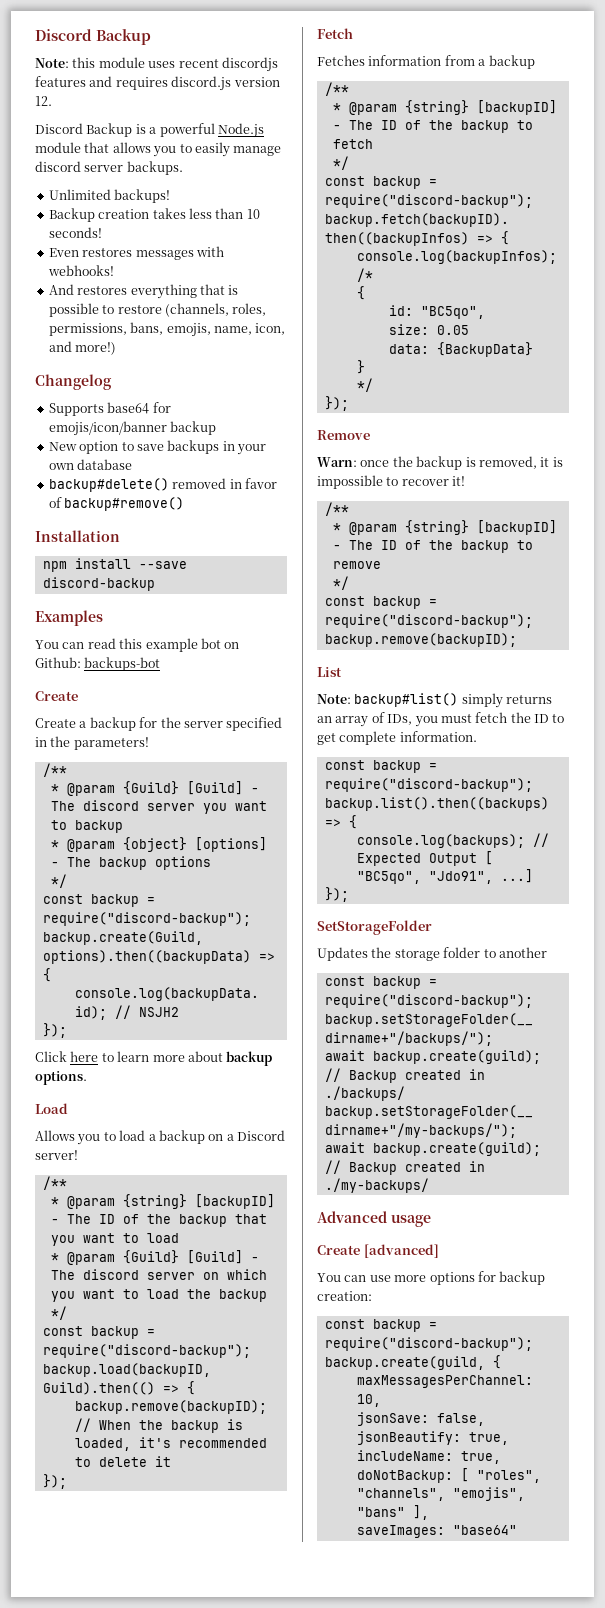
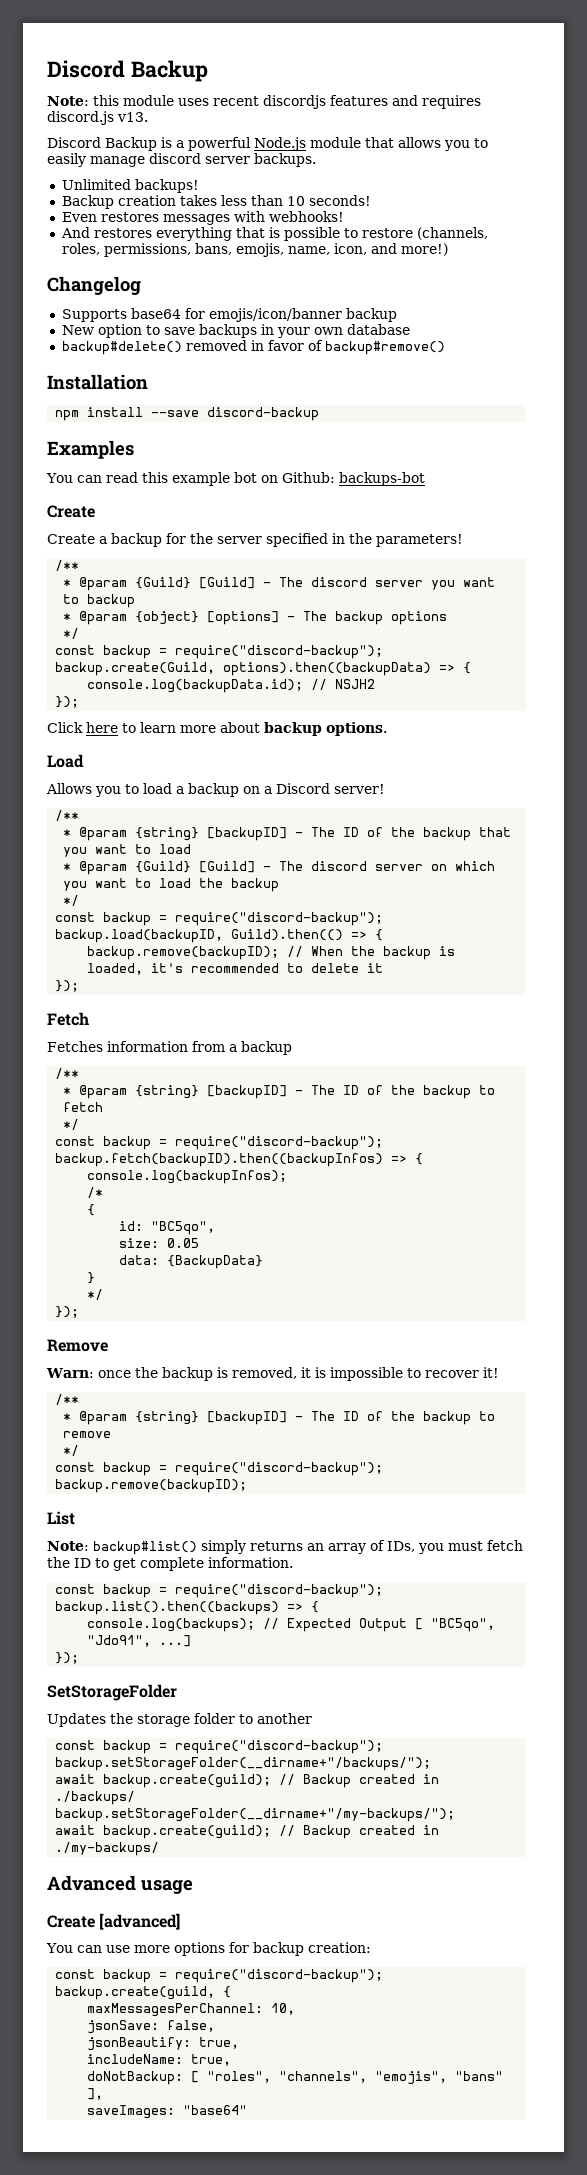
[233,77,280,87] [35,96,52,106] version 12. -> [117,112,148,122] v13.

